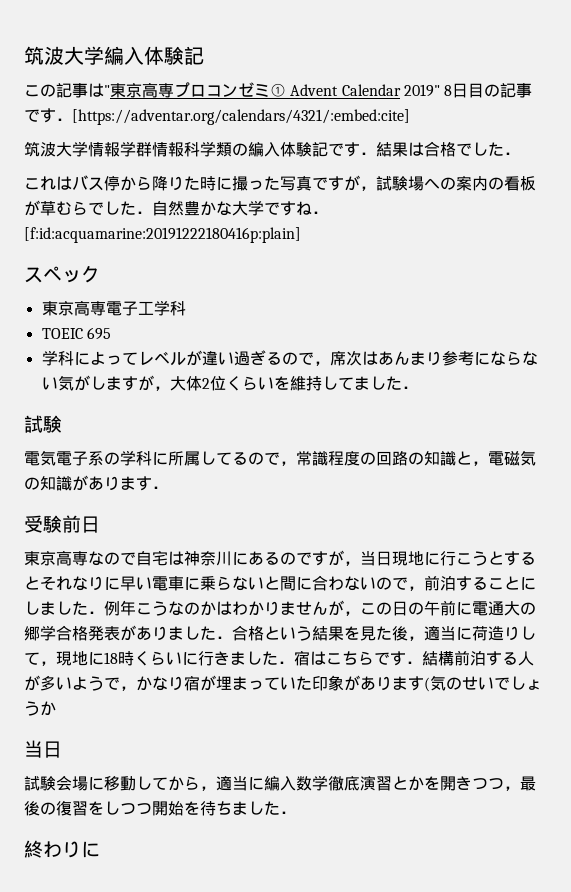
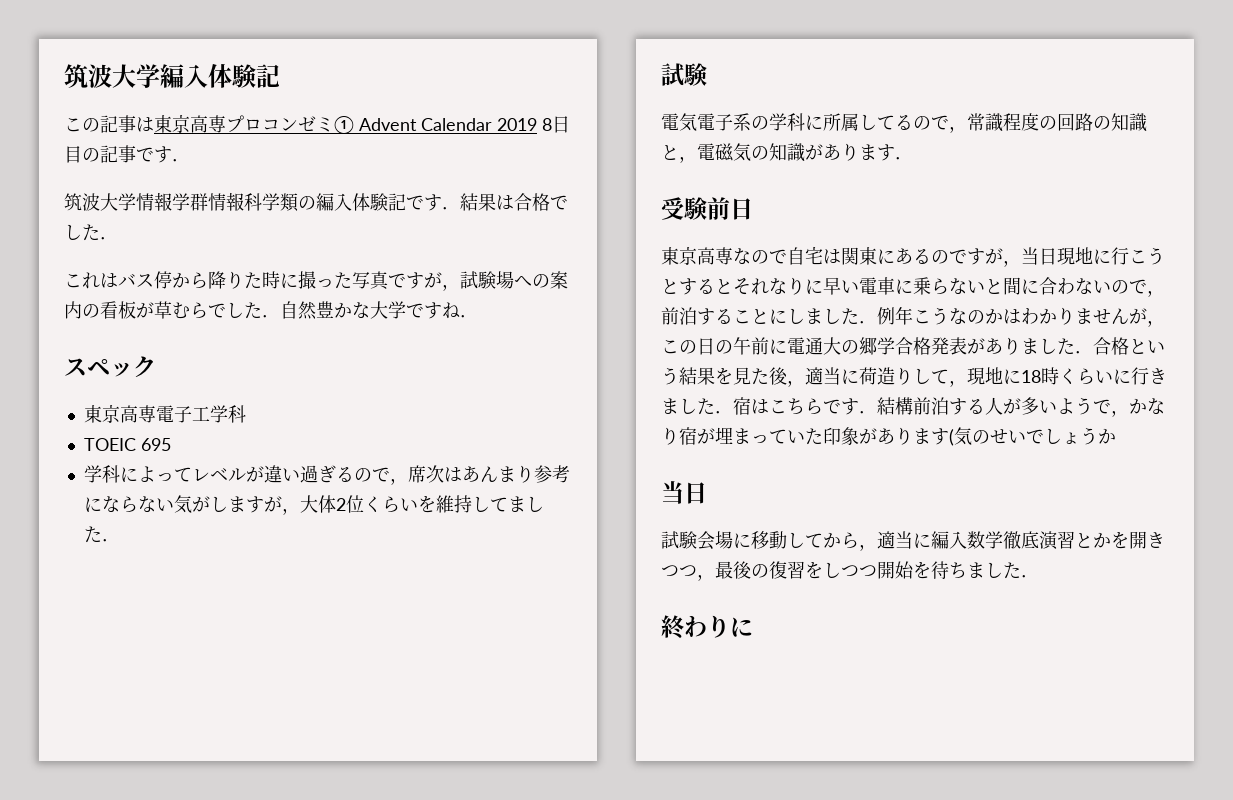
[104,85,110,96] " -> (154, 124) none
[403,84,440,97] 2019" -> [497,118,537,131] 2019
[72,109,410,125] [https://adventar.org/calendars/4321/:embed:cite] -> (190, 160) none
[24,227,301,243] [f:id:acquamarine:20191222180416p:plain] -> (478, 316) none
[184,550,232,566] 神奈川 -> [841,247,877,265] 関東

